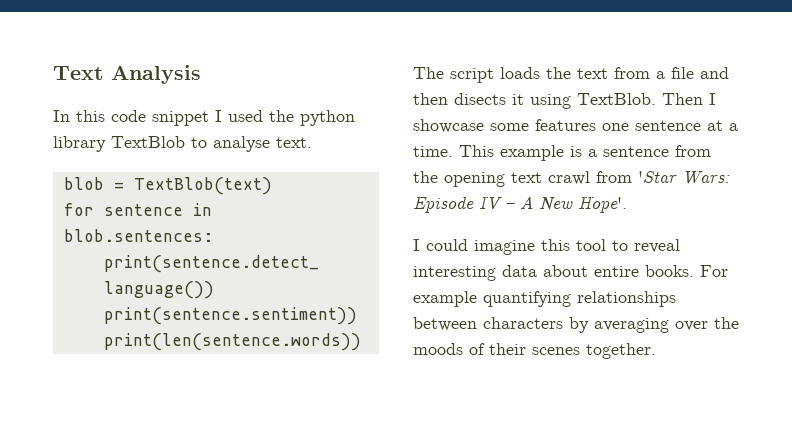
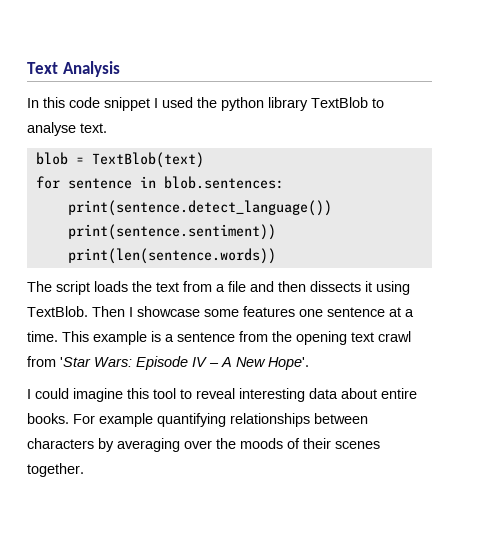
[454,93,506,105] disects -> [310,281,361,292] dissects

